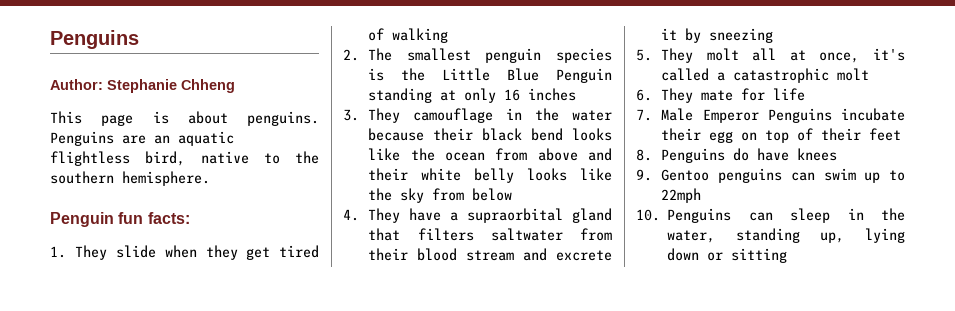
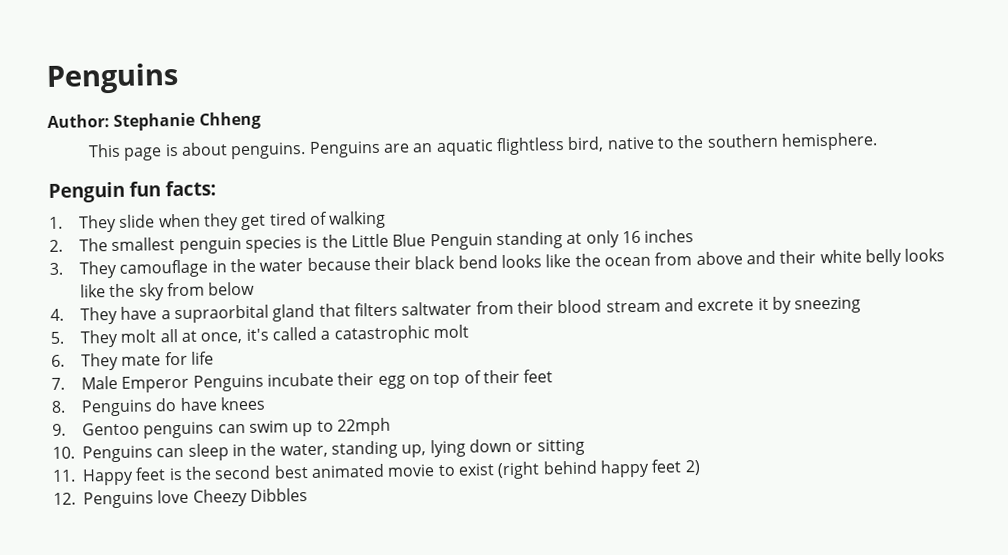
(788, 255) none -> [52,459,701,486] [53,488,309,509] // 11. Happy feet is the second best animated movie to exist (right behind happy feet 2) // 12. Penguins love Cheezy Dibbles

